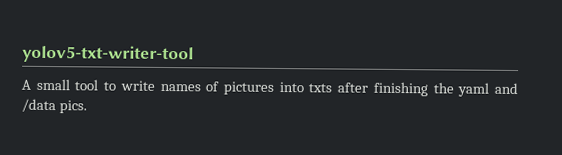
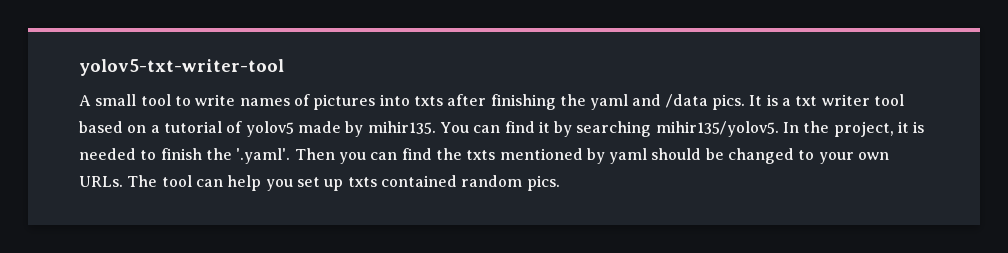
(87, 107) none -> [749,94,905,106] [79,121,925,137] [79,148,890,164] [79,175,560,191] It is a txt writer tool based on a tutorial of yolov5 made by mihir135. You can find it by searching mihir135/yolov5. In the project, it is needed to finish the '.yaml'. Then you can find the txts mentioned by yaml should be changed to your own URLs. The tool can help you set up txts contained random pics.

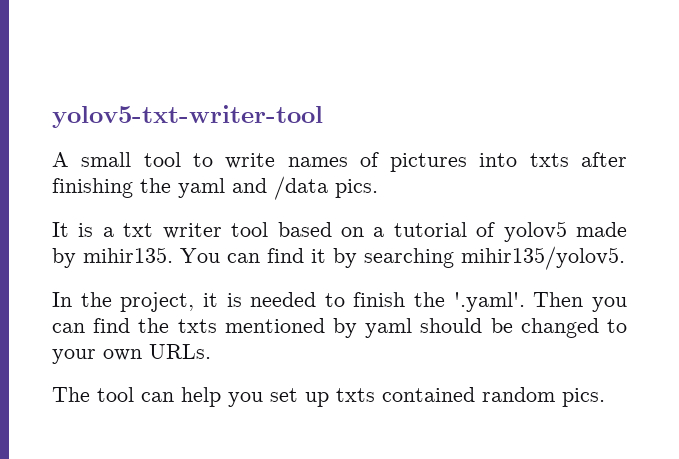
(746, 102) none -> (378, 188) //
(779, 129) none -> (625, 258) //
(123, 181) none -> (211, 351) //

